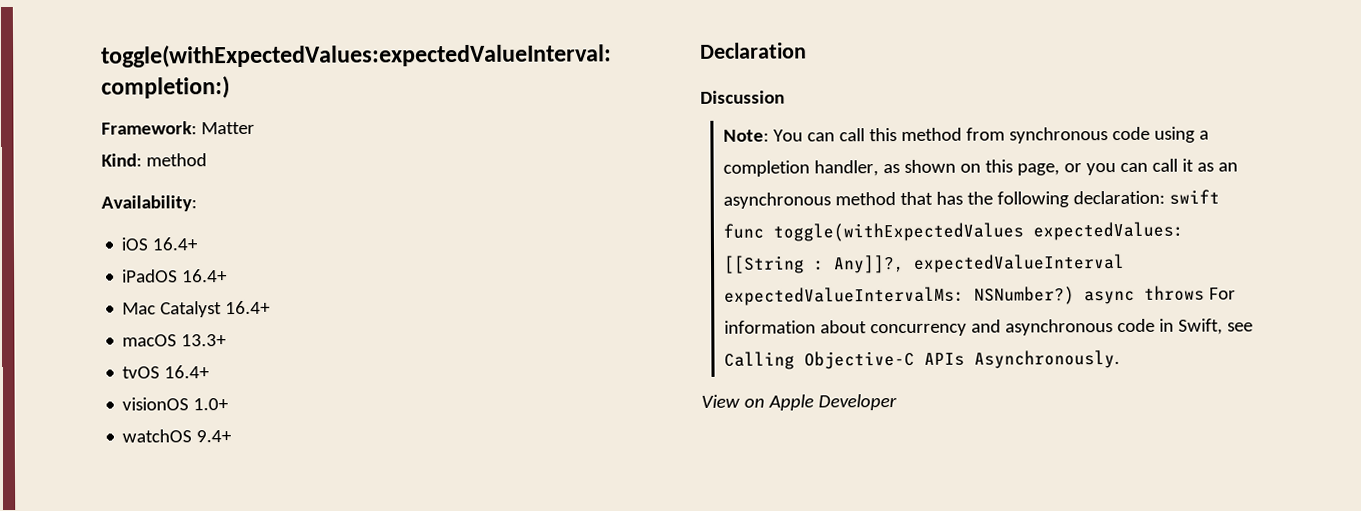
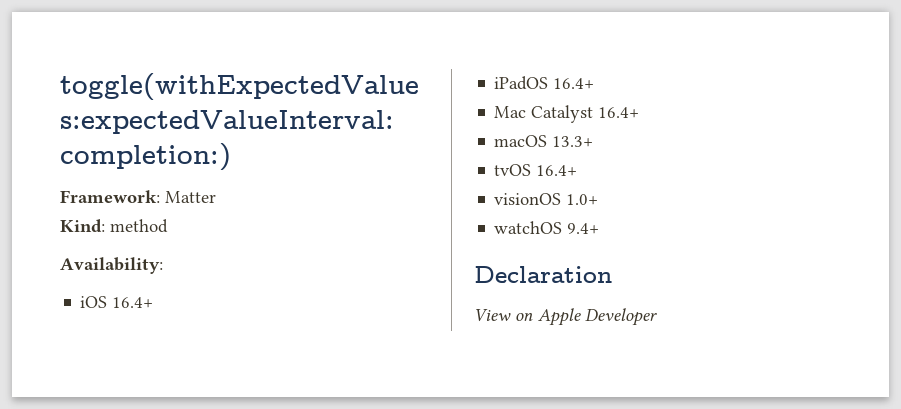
[700,90,785,104] [723,126,1210,144] [723,158,1239,177] [723,189,1221,209] [723,221,1185,242] [724,253,1126,274] [724,285,1237,306] [724,318,1254,337] [724,350,1121,370] // Discussion // Note: You can call this method from synchronous code using a completion handler, as shown on this page, or you can call it as an asynchronous method that has the following declaration: swift func toggle(withExpectedValues expectedValues: [[String : Any]]?, expectedValueInterval expectedValueIntervalMs: NSNumber?) async throws For information about concurrency and asynchronous code in Swift, see Calling Objective-C APIs Asynchronously. -> (612, 274) none

